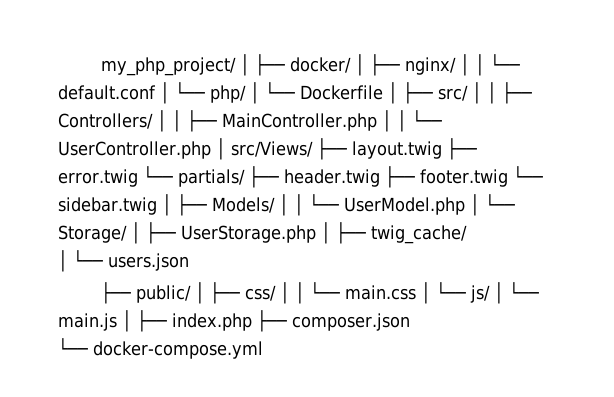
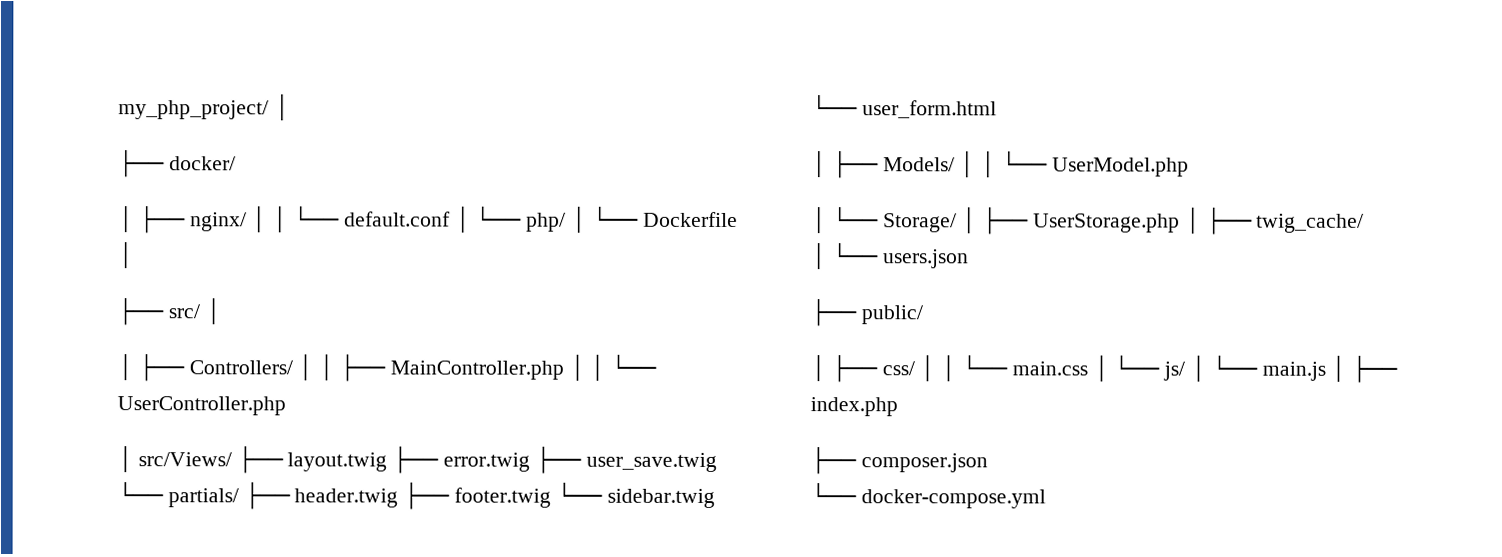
(250, 65) none -> (290, 107) //
(351, 65) none -> (236, 163) //
(398, 93) none -> (134, 255) //
(482, 93) none -> (221, 311) //
(211, 150) none -> (286, 406) //
(138, 178) none -> [534,446,717,474] ├── user_save.twig
(157, 206) none -> [811,95,997,119] └── user_form.html //
(465, 206) none -> (1189, 167) //
(191, 294) none -> (923, 315) //
(252, 322) none -> (898, 407) //

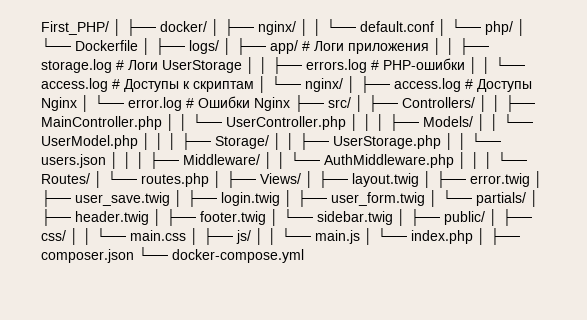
[118,94,290,121] my_php_project/ │ // -> [41,19,122,36] First_PHP/ │
(236, 163) // -> (207, 26) none
(134, 255) // -> [155,38,489,55] [41,57,525,74] [41,76,532,93] [41,95,290,112] ├── logs/ │ ├── app/ # Логи приложения │ │ ├── storage.log # Логи UserStorage │ │ ├── errors.log # PHP-ошибки │ │ └── access.log # Доступы к скриптам │ └── nginx/ │ ├── access.log # Доступы Nginx │ └── error.log # Ошибки Nginx
[117,354,133,381] // │ -> (364, 103) none
[117,446,717,474] [117,482,715,510] [811,95,997,119] // │ src/Views/ ├── layout.twig ├── error.twig ├── user_save.twig └── partials/ ├── header.twig ├── footer.twig └── sidebar.twig └── user_form.html // -> [350,114,372,131] │ │
[811,207,879,234] // │ └── -> [142,133,211,150] │ │ │ ├──
(978, 220) none -> [286,133,295,150] │
[1205,207,1365,235] ├── twig_cache/ // -> (454, 141) none
(969, 259) // -> [110,152,527,169] [41,171,543,188] [41,190,539,207] [41,209,406,226] │ │ │ ├── Middleware/ │ │ └── AuthMiddleware.php │ │ │ └── Routes/ │ └── routes.php │ ├── Views/ │ ├── layout.twig │ ├── error.twig │ ├── user_save.twig │ ├── login.twig │ ├── user_form.twig │ └── partials/ │ ├── header.twig │ ├── footer.twig │ └── sidebar.twig │
(923, 315) // -> (485, 218) none
[1113,355,1161,376] └── -> [203,228,233,245] ├──
(1207, 368) none -> [268,228,277,245] │
[1351,355,1399,383] ├── -> [377,228,407,241] └──
(898, 407) // -> [477,228,486,245] │
(988, 463) // -> (134, 256) none

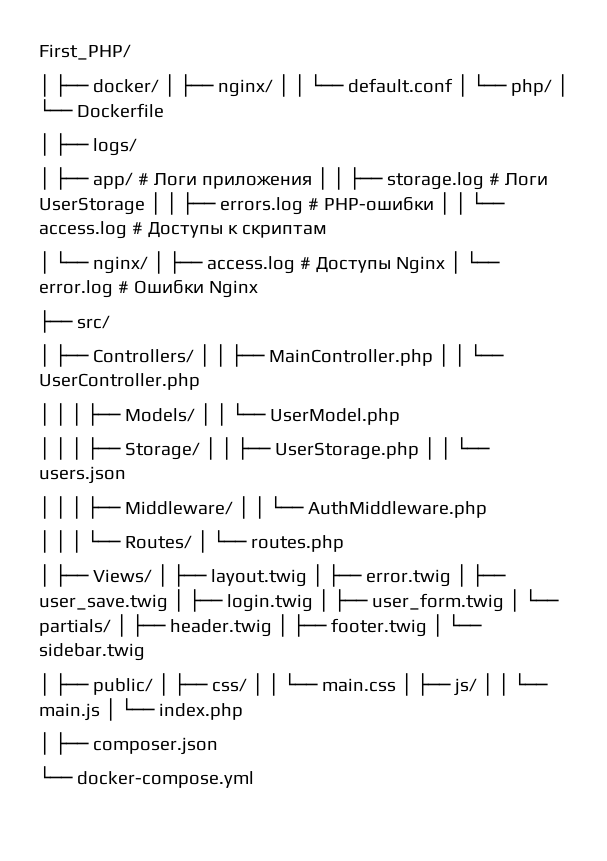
(109, 28) none -> (131, 52) //
(138, 45) none -> (164, 110) //
(219, 47) none -> (137, 147) //
(254, 86) none -> (327, 231) //
(290, 104) none -> (258, 289) //
(351, 102) none -> (110, 322) //
(346, 123) none -> (200, 381) //
(138, 142) none -> (400, 416) //
(106, 161) none -> (126, 475) //
(454, 161) none -> (487, 509) //
(209, 180) none -> (344, 543) //
(393, 218) none -> (145, 652) //
(473, 237) none -> (243, 711) //
(134, 256) none -> (218, 746) //

